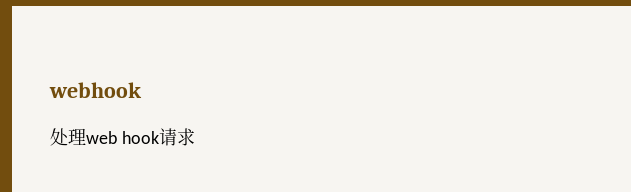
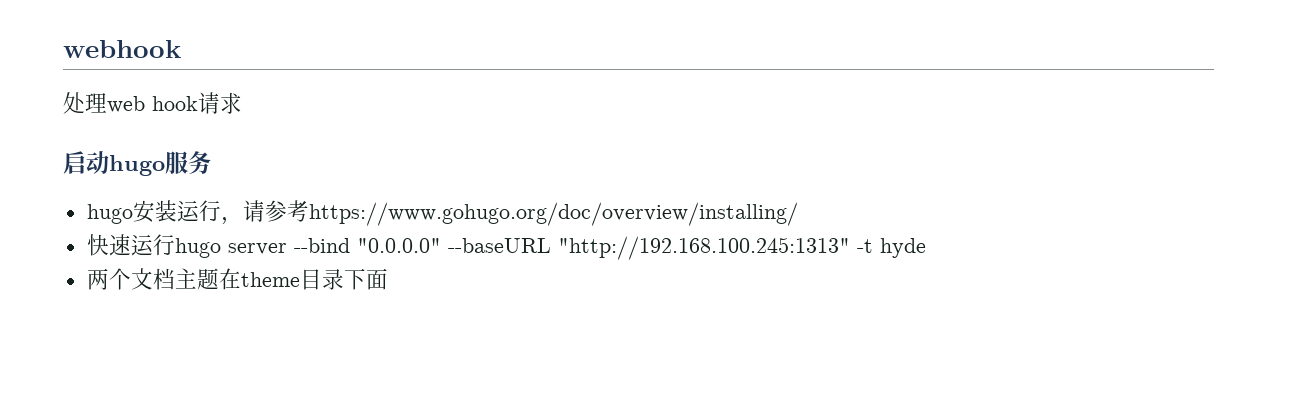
(195, 137) none -> [63,151,211,176] [86,200,798,226] [86,234,926,260] [86,268,388,290] // 启动hugo服务 // hugo安装运行，请参考https://www.gohugo.org/doc/overview/installing/ // 快速运行hugo server --bind "0.0.0.0" --baseURL "http://192.168.100.245:1313" -t hyde // 两个文档主题在theme目录下面

